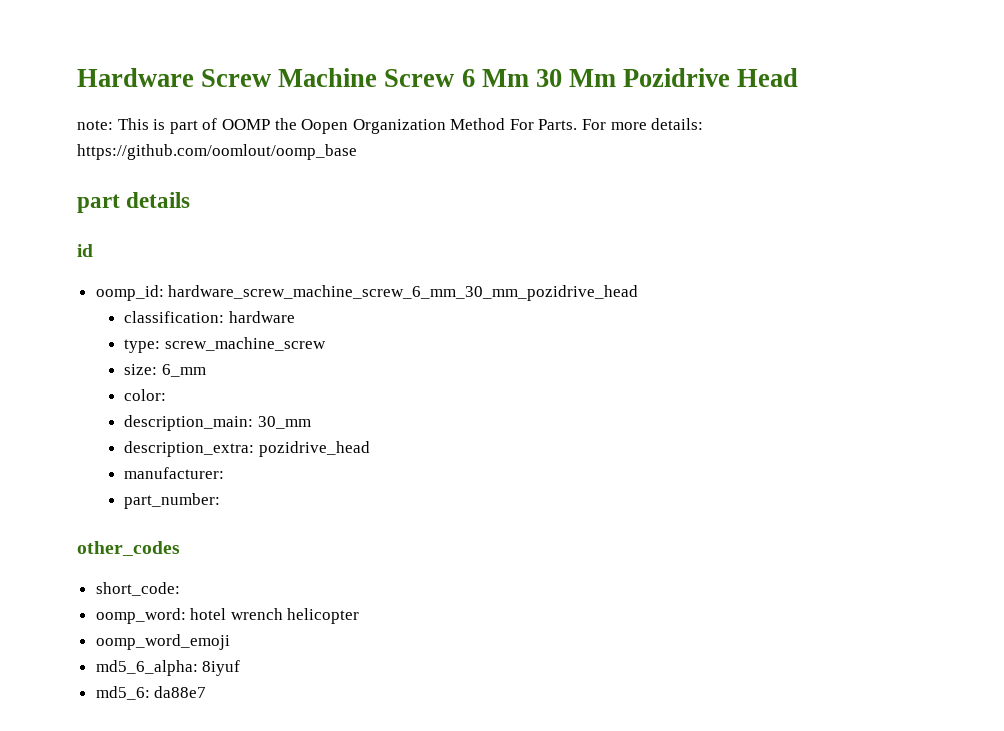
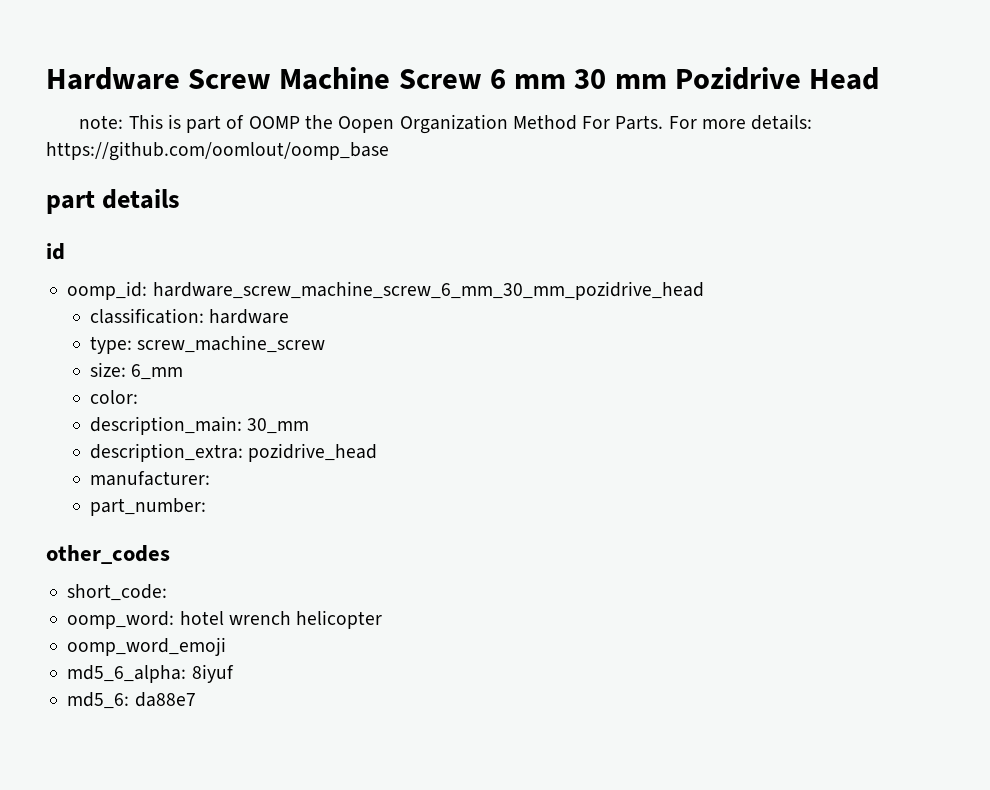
[481,69,617,87] Mm 30 Mm -> [514,69,667,89] mm 30 mm

